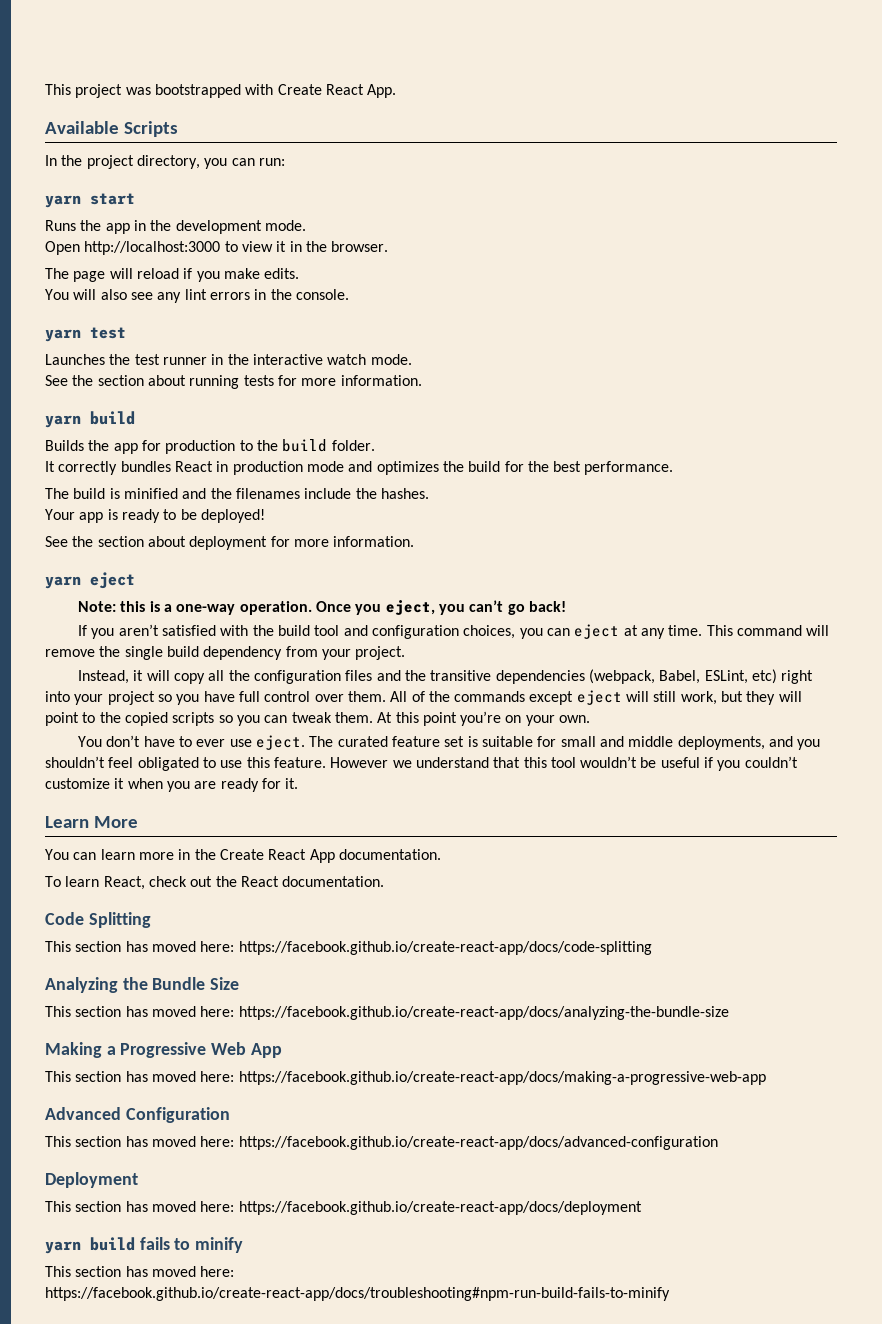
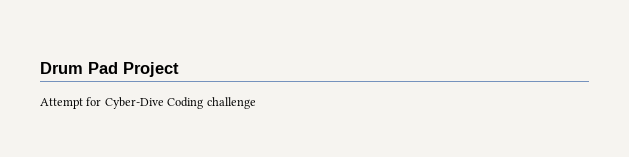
[45,84,397,98] [45,121,178,137] [45,155,285,169] [45,193,135,208] [45,220,306,234] [45,241,389,255] [45,268,300,282] [45,289,349,303] [45,327,126,342] [45,354,412,365] [45,375,422,389] [45,411,135,428] [45,439,375,454] [45,461,674,475] [45,488,429,499] [45,509,265,523] [45,536,415,550] [45,572,135,589] [78,600,566,615] [78,624,830,639] [45,646,406,660] [78,669,814,684] [45,690,802,705] [45,711,591,726] [78,735,821,750] [45,756,798,771] [45,778,299,792] [45,816,138,828] [45,849,441,863] [45,876,385,890] [45,912,151,928] [45,941,652,955] [45,977,240,993] [45,1006,729,1020] [45,1042,282,1058] [45,1071,766,1085] [45,1107,230,1123] [45,1136,718,1150] [45,1172,138,1188] [45,1201,642,1215] [45,1237,244,1254] [45,1266,235,1277] [45,1287,670,1301] This project was bootstrapped with Create React App. // Available Scripts // In the project directory, you can run: // yarn start // Runs the app in the development mode. // Open http://localhost:3000 to view it in the browser. // The page will reload if you make edits. // You will also see any lint errors in the console. // yarn test // Launches the test runner in the interactive watch mode. // See the section about running tests for more information. // yarn build // Builds the app for production to the build folder. // It correctly bundles React in production mode and optimizes the build for the best performance. // The build is minified and the filenames include the hashes. // Your app is ready to be deployed! // See the section about deployment for more information. // yarn eject // Note: this is a one-way operation. Once you eject, you can’t go back! // If you aren’t satisfied with the build tool and configuration choices, you can eject at any time. This command will remove the single build dependency from your project. // Instead, it will copy all the configuration files and the transitive dependencies (webpack, Babel, ESLint, etc) right into your project so you have full control over them. All of the commands except eject will still work, but they will point to the copied scripts so you can tweak them. At this point you’re on your own. // You don’t have to ever use eject. The curated feature set is suitable for small and middle deployments, and you shouldn’t feel obligated to use this feature. However we understand that this tool wouldn’t be useful if you couldn’t customize it when you are ready for it. // Learn More // You can learn more in the Create React App documentation. // To learn React, check out the React documentation. // Code Splitting // This section has moved here: https://facebook.github.io/create-react-app/docs/code-splitting // Analyzing the Bundle Size // This section has moved here: https://facebook.github.io/create-react-app/docs/analyzing-the-bundle-size // Making a Progressive Web App // This section has moved here: https://facebook.github.io/create-react-app/docs/making-a-progressive-web-app // Advanced Configuration // This section has moved here: https://facebook.github.io/create-react-app/docs/advanced-configuration // Deployment // This section has moved here: https://facebook.github.io/create-react-app/docs/deployment // yarn build fails to minify // This section has moved here: https://facebook.github.io/create-react-app/docs/troubleshooting#npm-run-build-fails-to-minify -> [40,62,179,77] [40,97,256,109] Drum Pad Project // Attempt for Cyber-Dive Coding challenge

